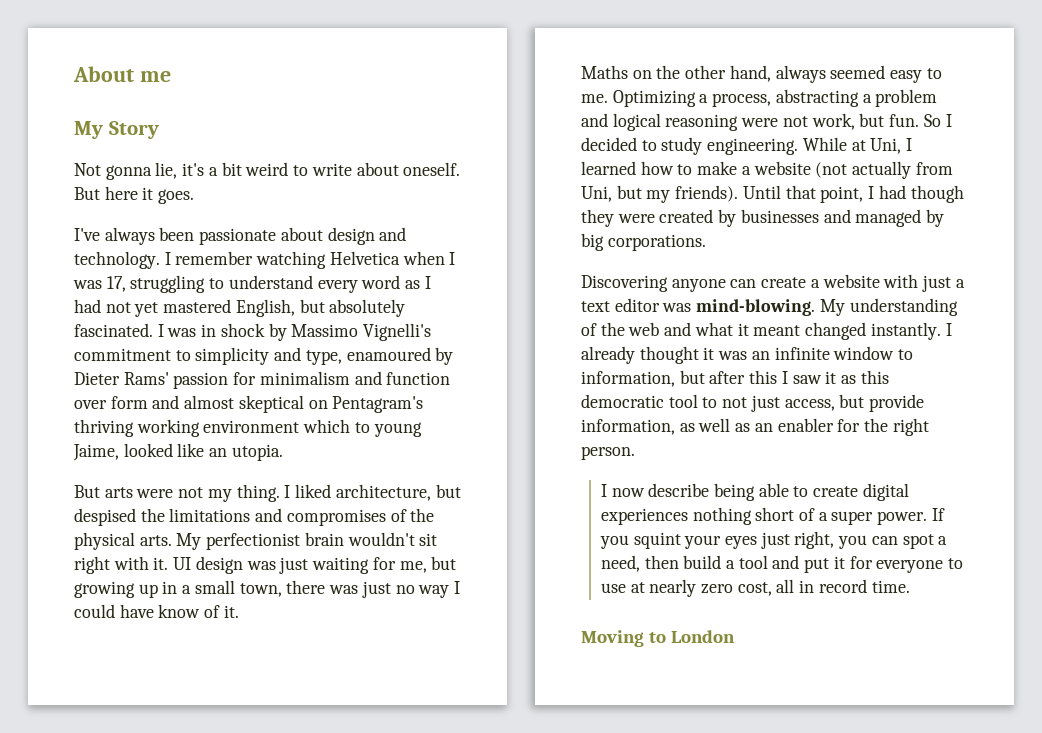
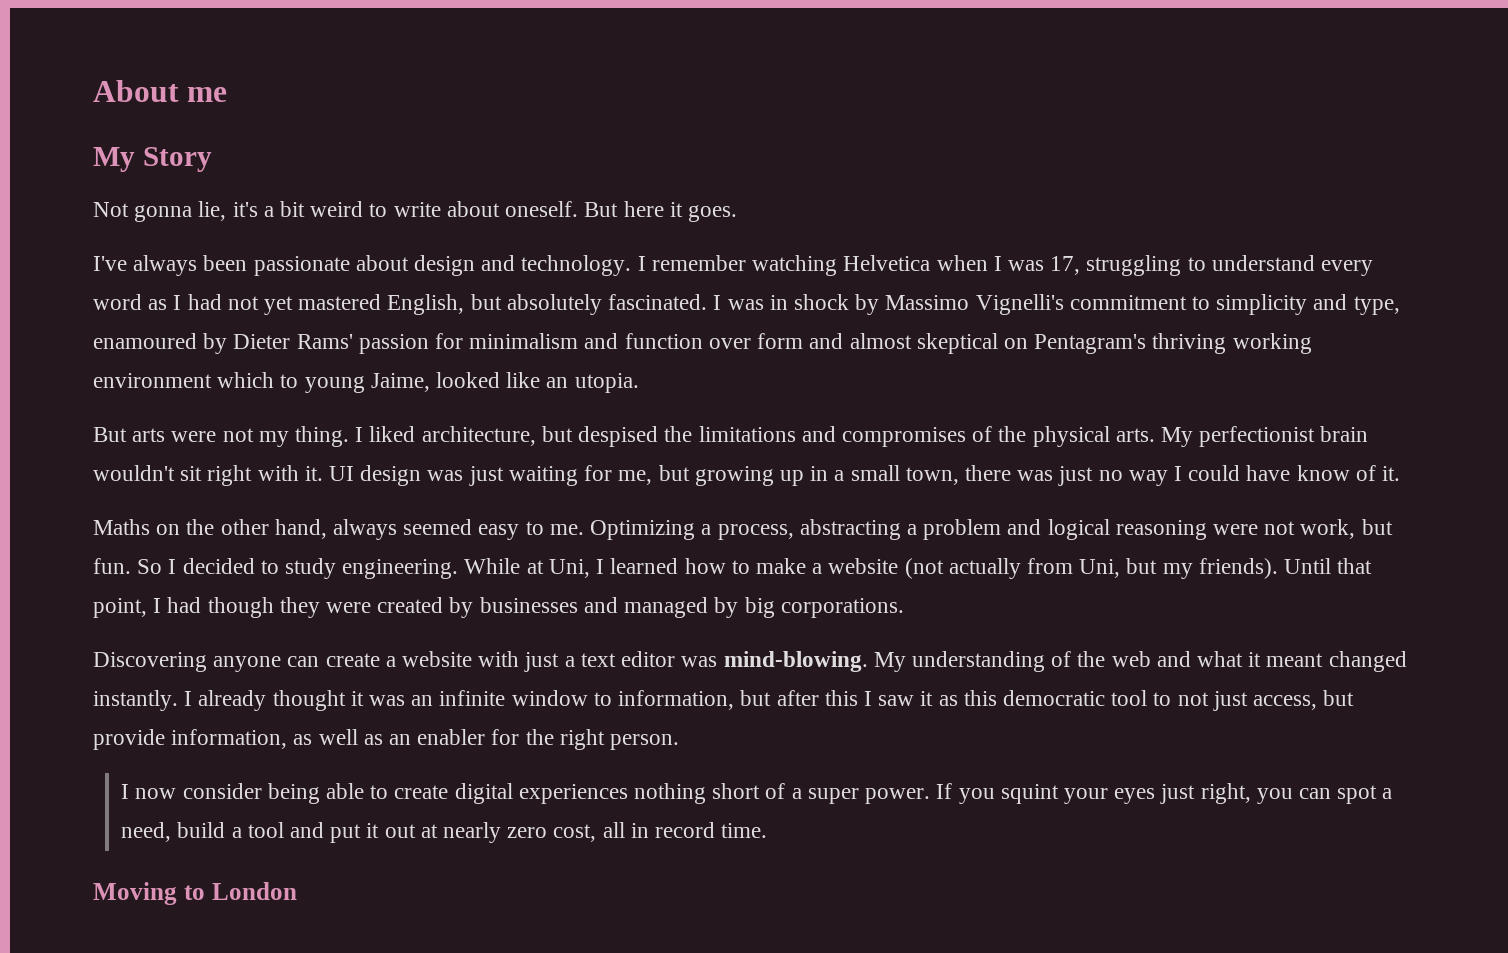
[648,483,710,497] describe -> [182,783,262,799] consider
[644,555,679,569] then -> (172, 832) none
[849,556,964,573] [600,583,626,593] for everyone to use -> [384,824,416,838] out

